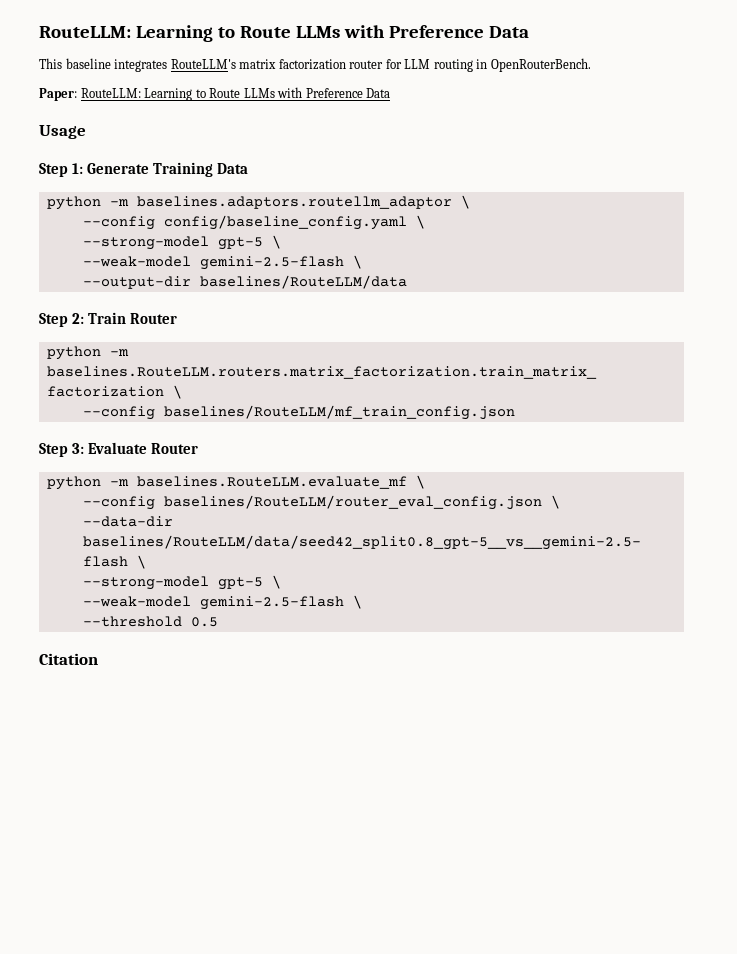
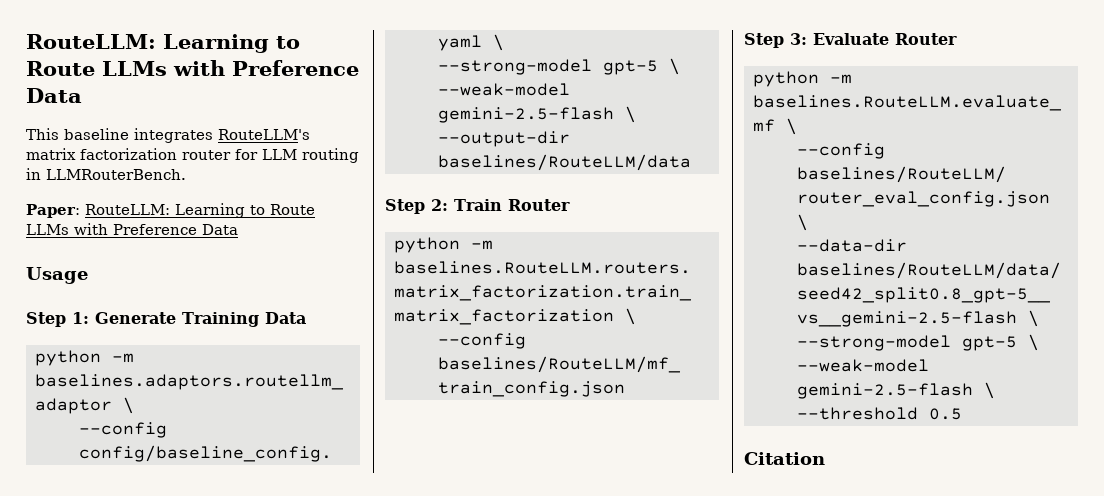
[490,58,591,72] OpenRouterBench. -> [46,169,186,180] LLMRouterBench.

